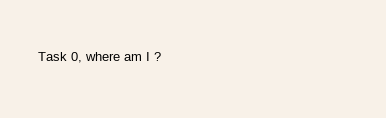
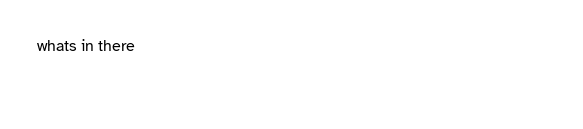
[38,52,161,63] Task 0, where am I ? -> [37,39,136,51] whats in there

